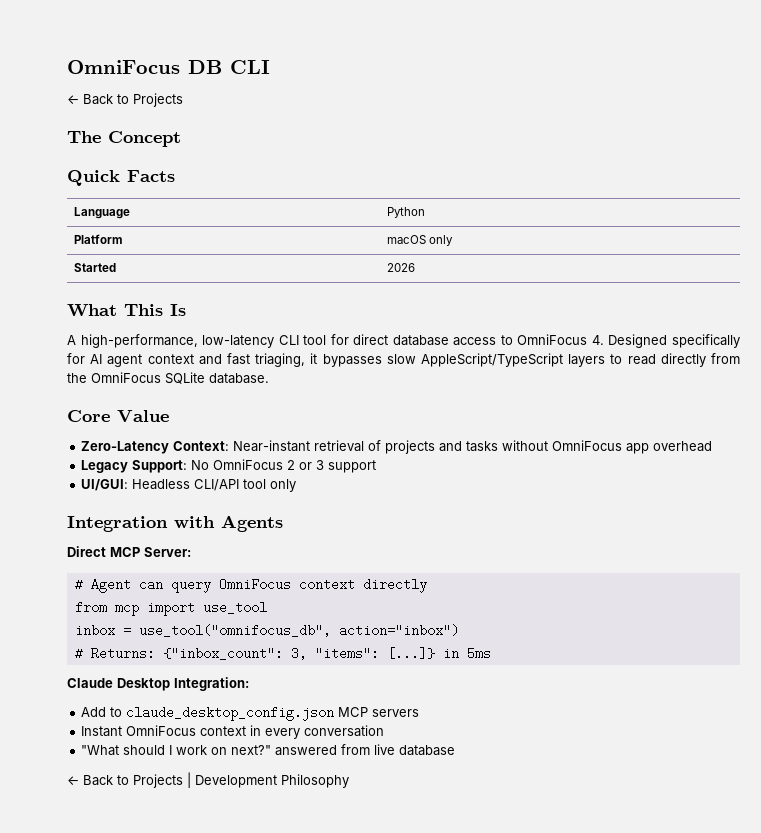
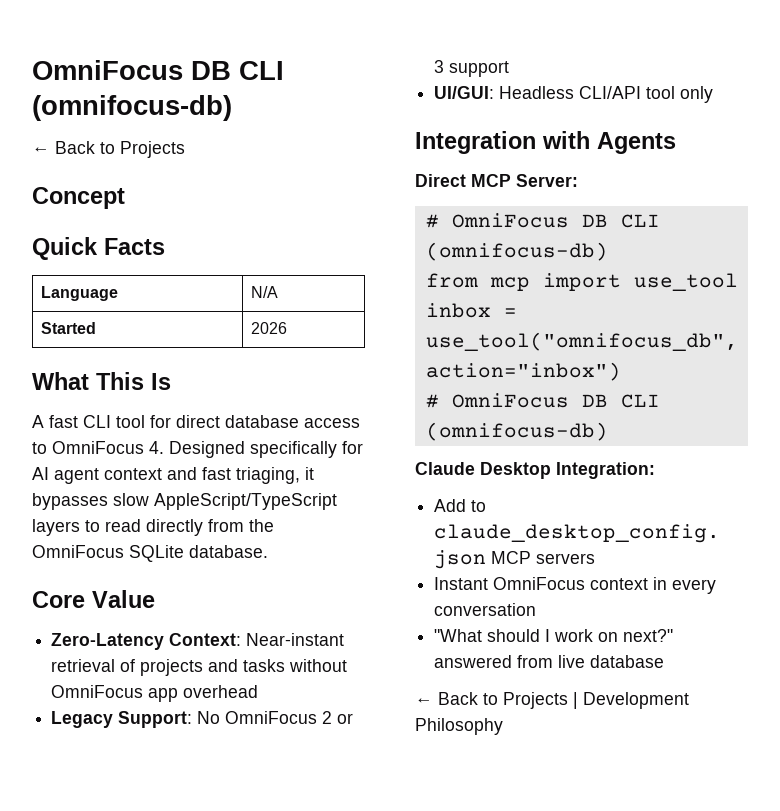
[67,60,270,74] OmniFocus DB CLI -> [32,60,284,80] [32,95,232,121] OmniFocus DB CLI (omnifocus-db)
[67,131,101,143] The -> (185, 149) none
[386,207,425,218] [73,234,123,244] [386,235,453,246] Python // Platform | macOS only -> [251,286,279,298] N/A
[80,334,275,348] high-performance, low-latency -> [49,415,78,428] fast
[90,578,427,593] Agent can query OmniFocus context directly -> [451,213,660,228] [425,242,608,261] OmniFocus DB CLI (omnifocus-db)
[90,647,491,660] Returns: {"inbox_count": 3, "items": [...]} in 5ms -> [451,393,660,408] [425,422,608,441] OmniFocus DB CLI (omnifocus-db)

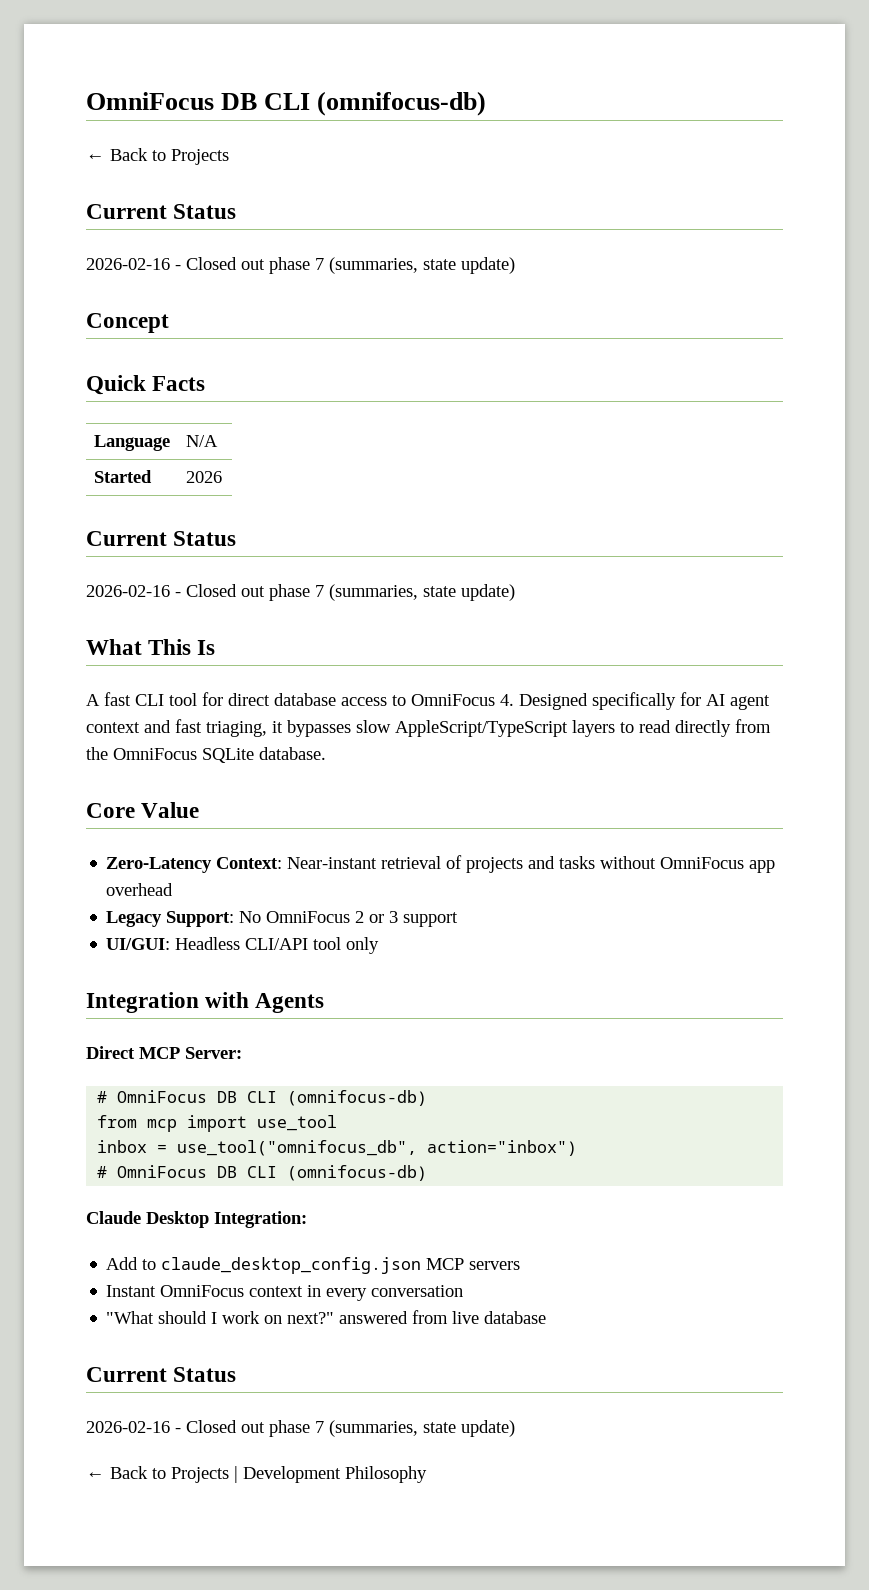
(185, 149) none -> [86,204,237,219] [86,257,515,274] // Current Status // 2026-02-16 - Closed out phase 7 (summaries, state update)
(288, 328) none -> [86,531,237,546] [86,584,515,601] // Current Status // 2026-02-16 - Closed out phase 7 (summaries, state update)
(665, 661) none -> [86,1367,237,1382] [86,1420,515,1437] // Current Status // 2026-02-16 - Closed out phase 7 (summaries, state update)

